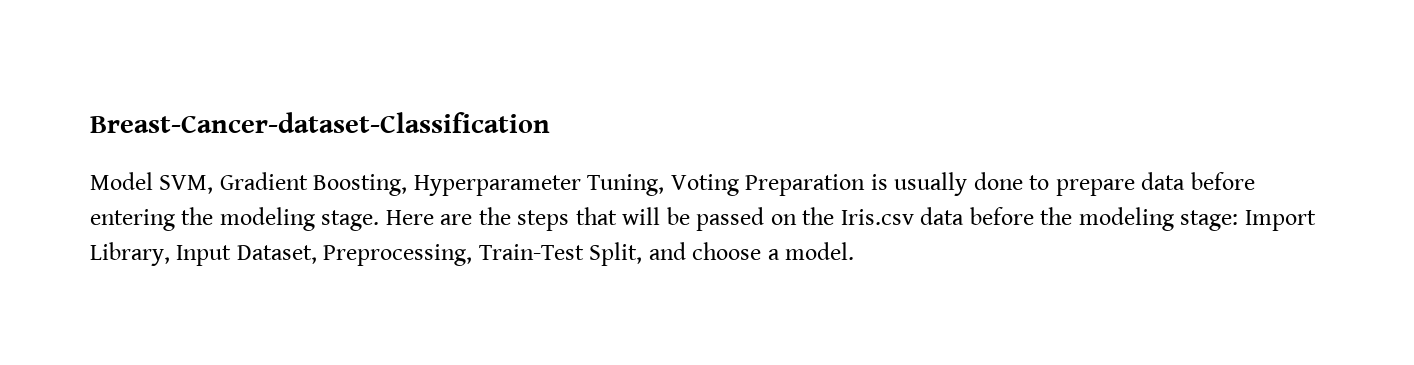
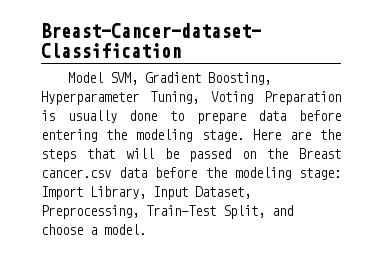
[840,209,914,225] Iris.csv -> [299,148,341,159] [41,169,111,178] Breast cancer.csv

